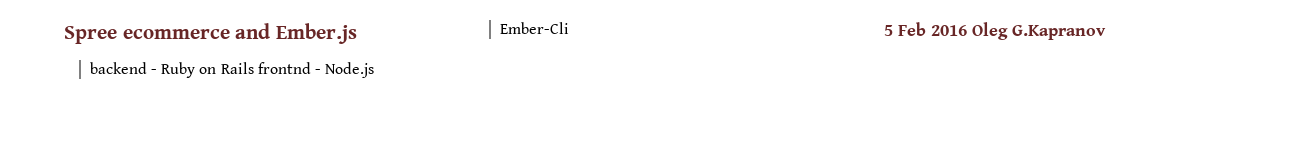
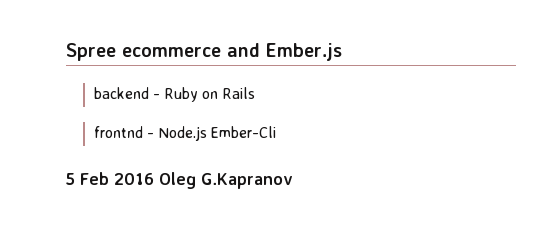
(254, 68) none -> (256, 93) //

